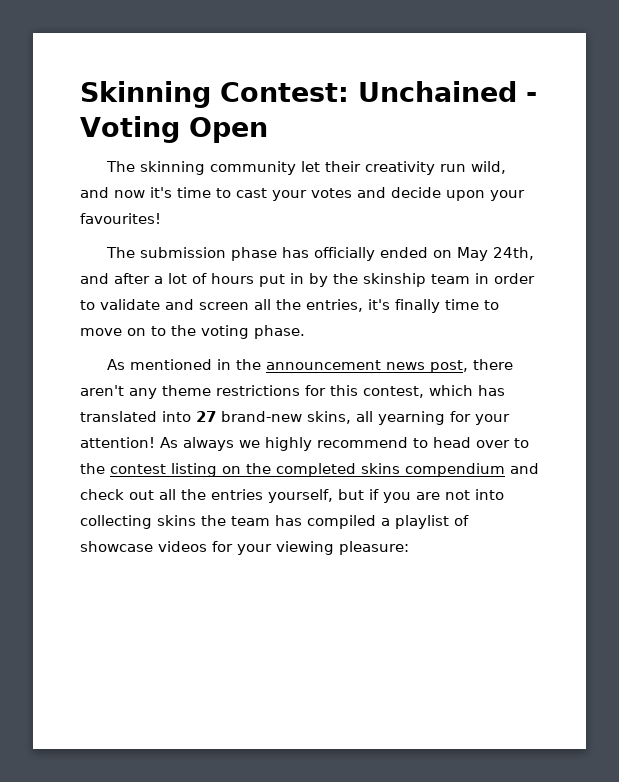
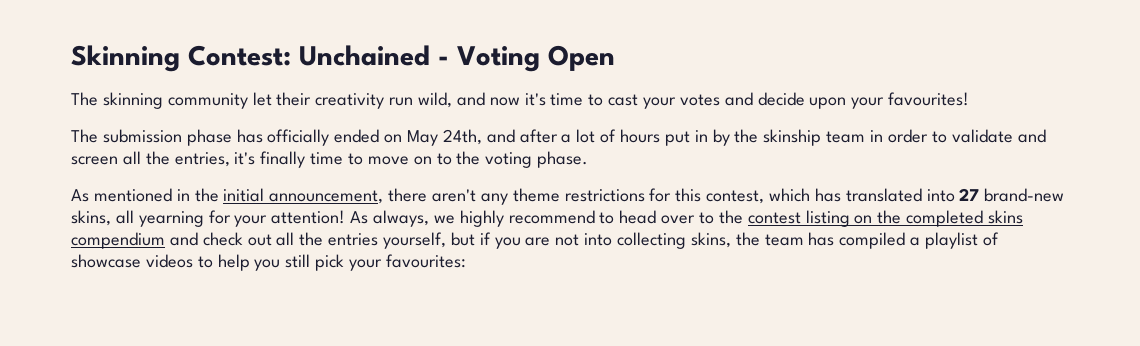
[265,360,468,373] announcement news post, -> [223,188,384,204] initial announcement,
[183,437,234,451] always -> [373,210,430,227] always,
[157,515,196,526] skins -> [690,232,731,248] skins,
[212,541,409,555] for your viewing pleasure: -> [197,254,466,271] to help you still pick your favourites:

